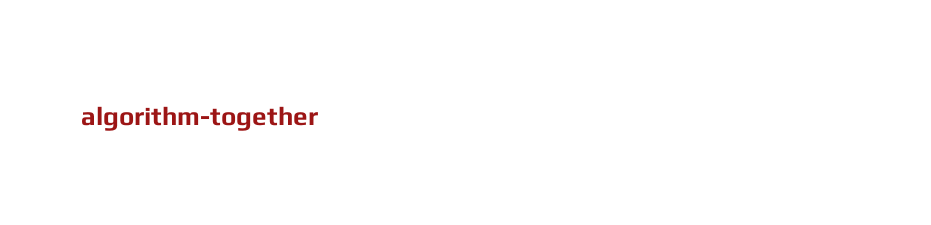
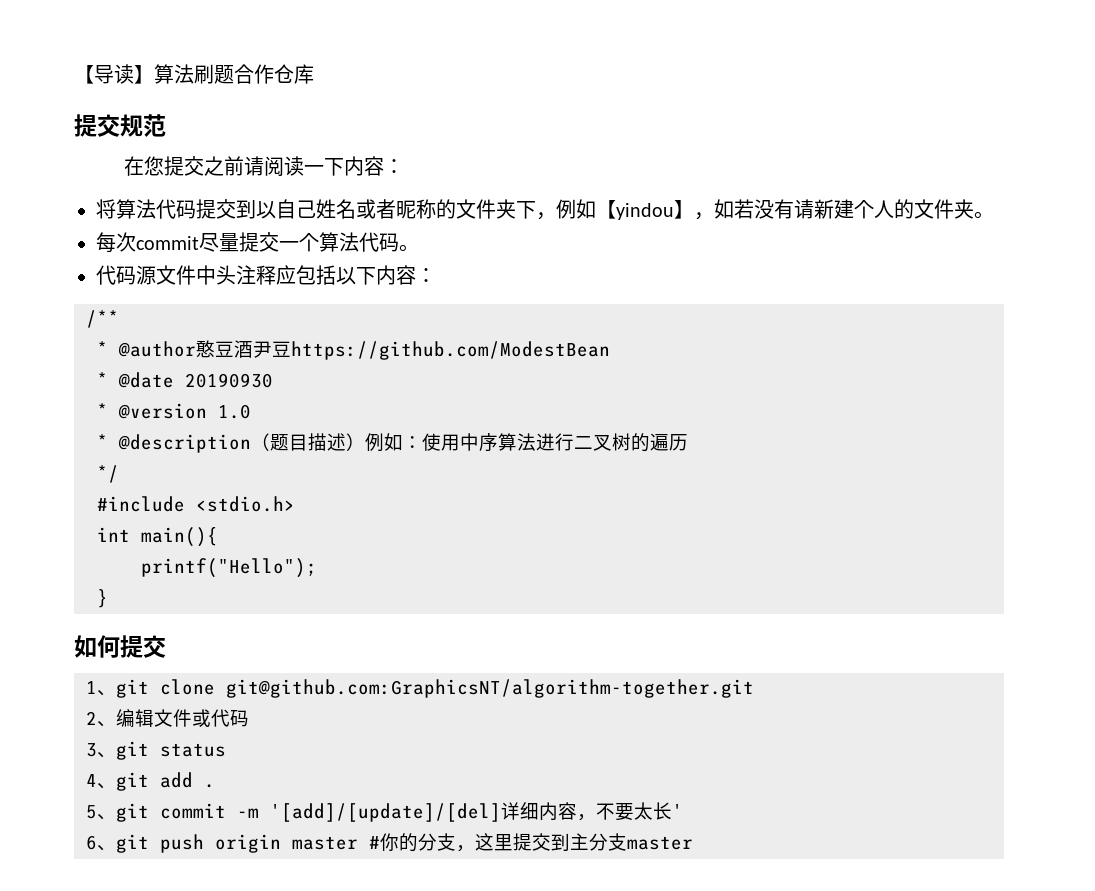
[81,106,318,131] algorithm-together -> [74,64,314,84] [74,114,166,137] [123,156,404,176] [96,199,994,220] [96,232,419,253] [96,265,436,285] [86,310,119,328] [97,340,610,360] [97,372,273,388] [97,403,251,419] [97,433,688,453] [97,465,119,483] [97,496,295,512] [97,527,218,547] [141,558,317,578] [97,589,108,608] [74,635,166,658] [86,679,754,698] [86,709,249,727] [86,741,226,760] [86,772,215,791] [86,802,683,822] [86,833,693,853] 【导读】算法刷题合作仓库 // 提交规范 // 在您提交之前请阅读一下内容： // 将算法代码提交到以自己姓名或者昵称的文件夹下，例如【yindou】，如若没有请新建个人的文件夹。 // 每次commit尽量提交一个算法代码。 // 代码源文件中头注释应包括以下内容： // /** // * @author憨豆酒尹豆https://github.com/ModestBean // * @date 20190930 // * @version 1.0 // * @description（题目描述）例如：使用中序算法进行二叉树的遍历 // */ // #include <stdio.h> // int main(){ // printf("Hello"); // } // 如何提交 // 1、git clone git@github.com:GraphicsNT/algorithm-together.git // 2、编辑文件或代码 // 3、git status // 4、git add . // 5、git commit -m '[add]/[update]/[del]详细内容，不要太长' // 6、git push origin master #你的分支，这里提交到主分支master

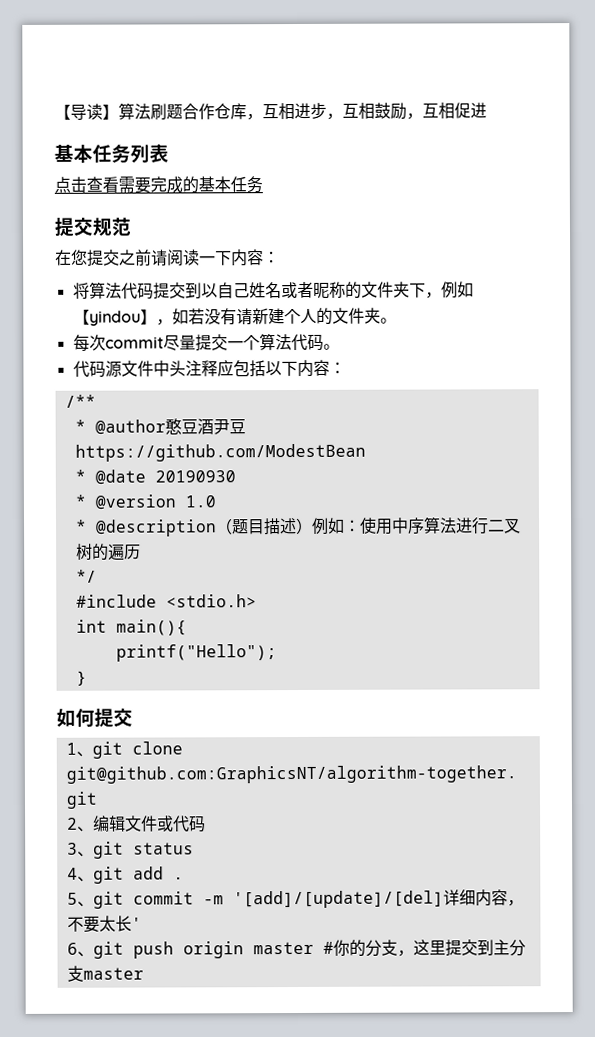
(314, 74) none -> [246,102,487,121] [54,143,169,164] [54,176,263,194] ，互相进步，互相鼓励，互相促进 // 基本任务列表 // 点击查看需要完成的基本任务

